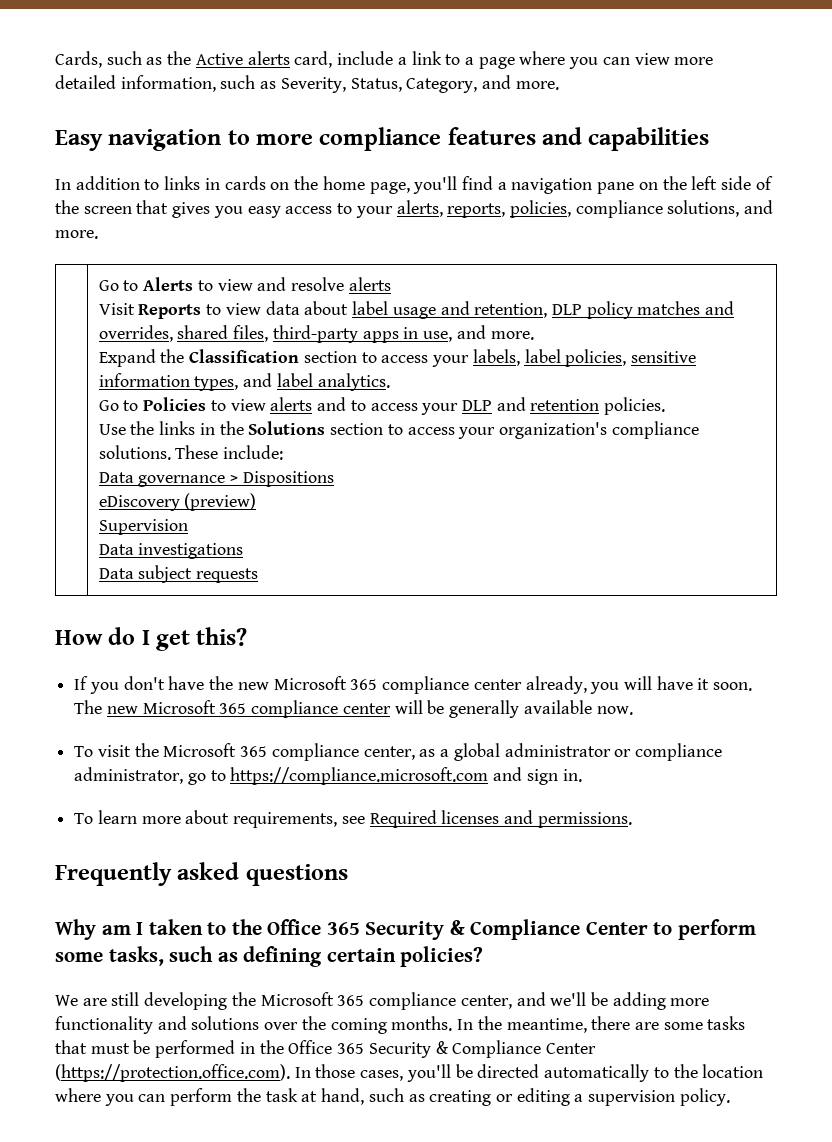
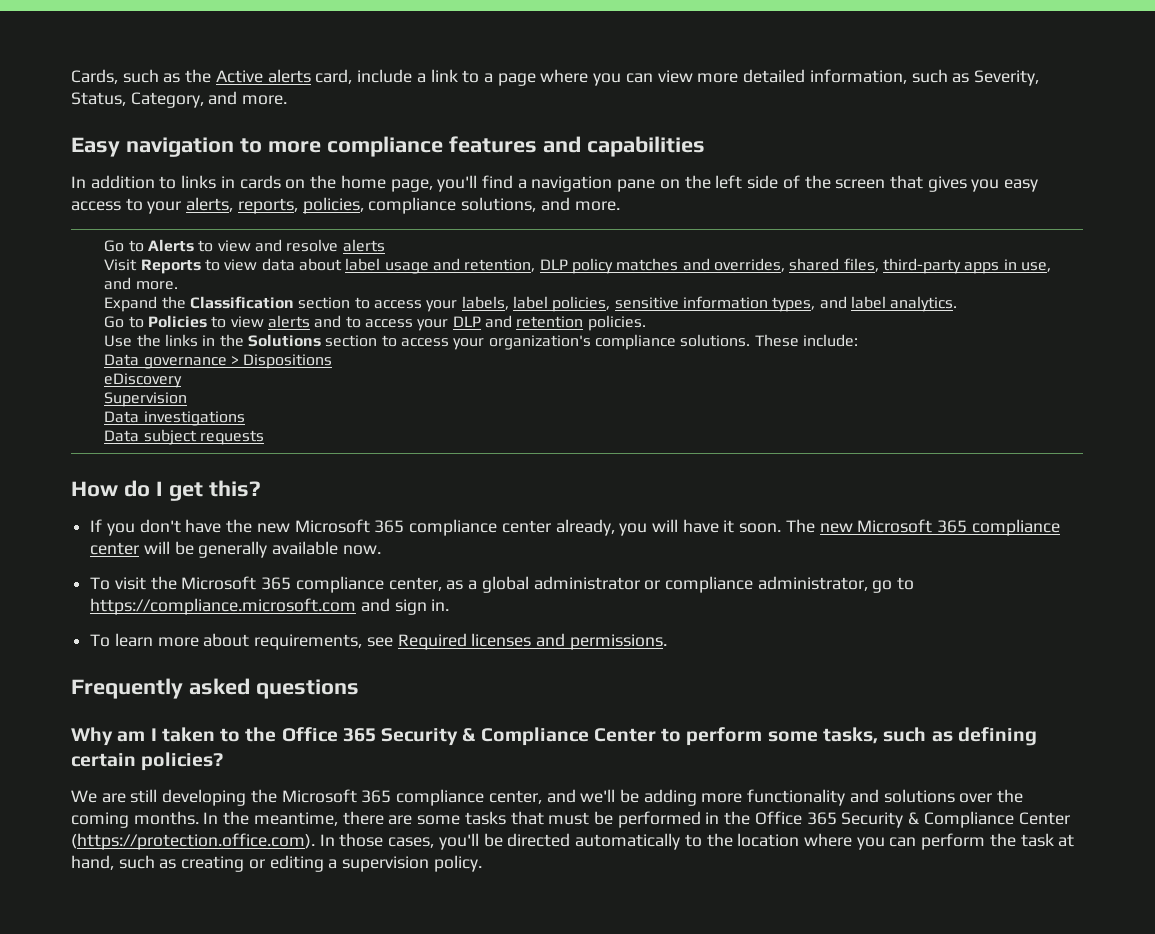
[184,493,257,511] (preview) -> (183, 380) none

